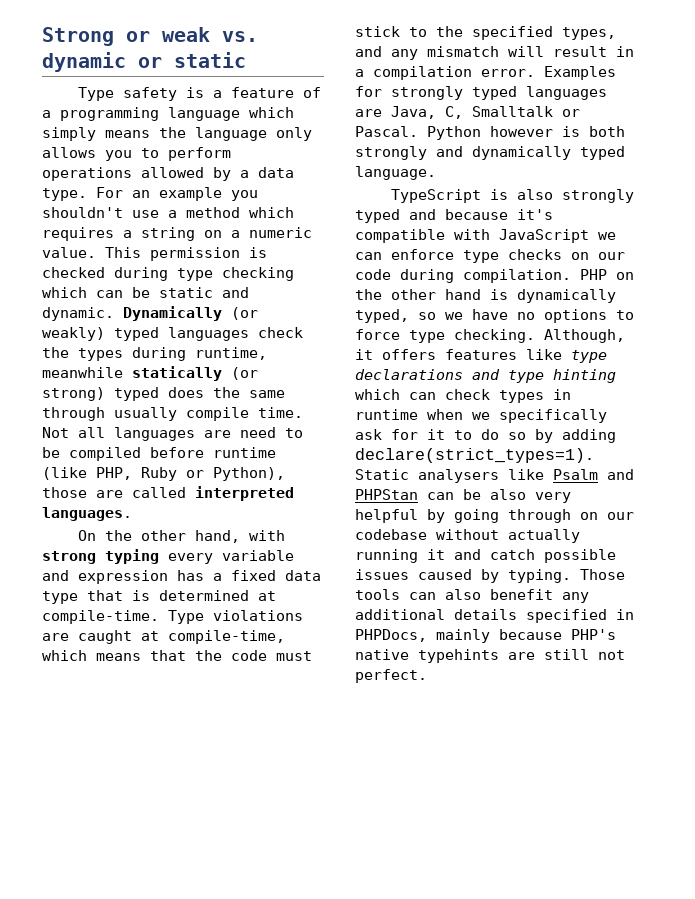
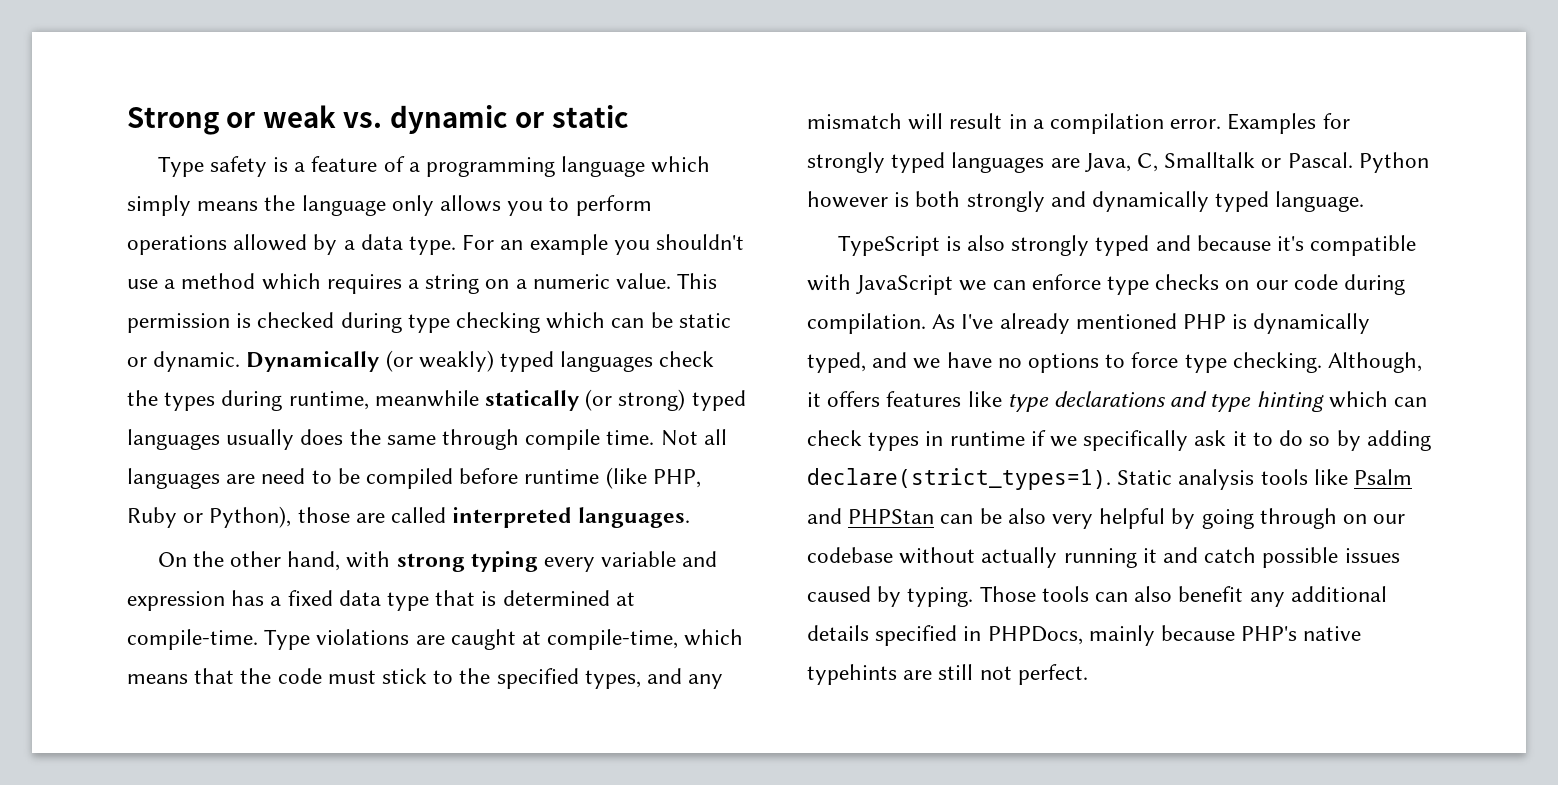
[222,287,249,298] and -> [127,357,147,367] or
(159, 394) none -> [127,429,295,450] languages usually
[114,407,177,421] usually -> (520, 439) none
[580,269,634,280] [355,289,481,300] PHP on the other hand -> [932,313,1227,334] As I've already mentioned PHP
[418,312,436,320] so -> [872,352,908,368] and
[427,409,463,420] when -> [1030,430,1046,446] if
[391,429,418,440] for -> (1227, 438) none
[418,469,499,483] analysers -> [1178,469,1308,490] analysis tools

